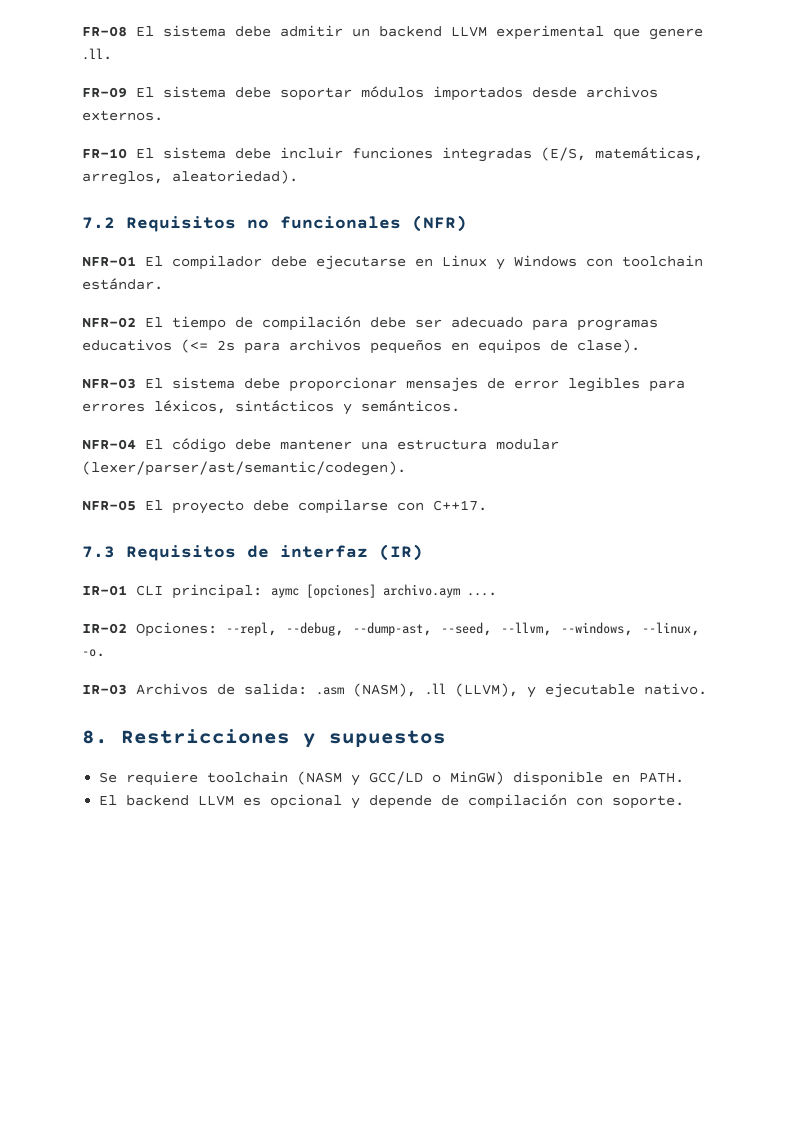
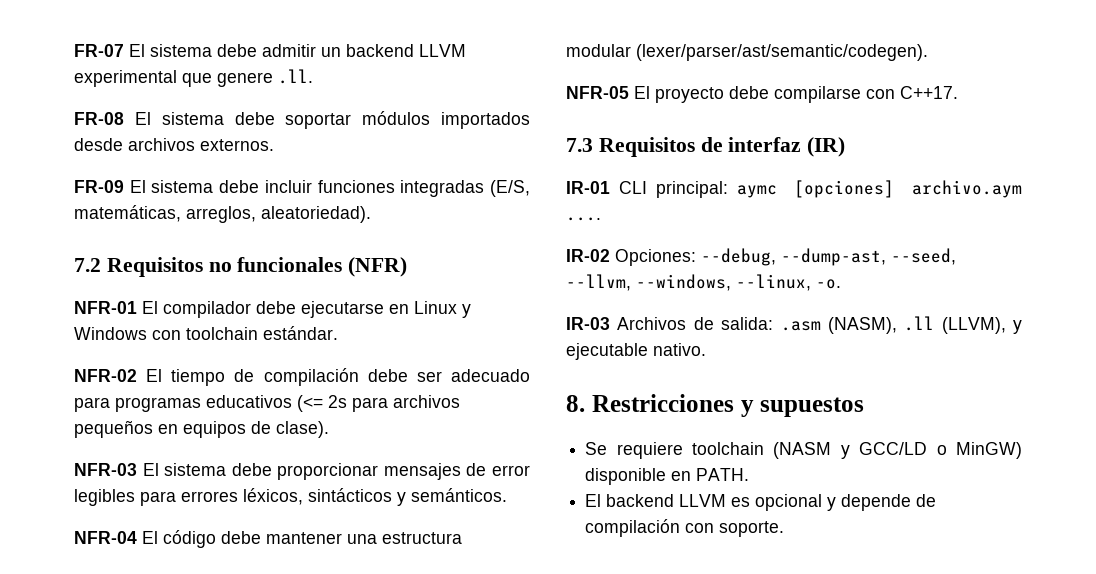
[82,26,127,37] FR-08 -> [74,44,124,57] FR-07
[82,87,127,98] FR-09 -> [74,112,124,125] FR-08
[82,148,127,159] FR-10 -> [74,180,124,193] FR-09
[226,622,277,636] --repl, -> (696, 257) none

